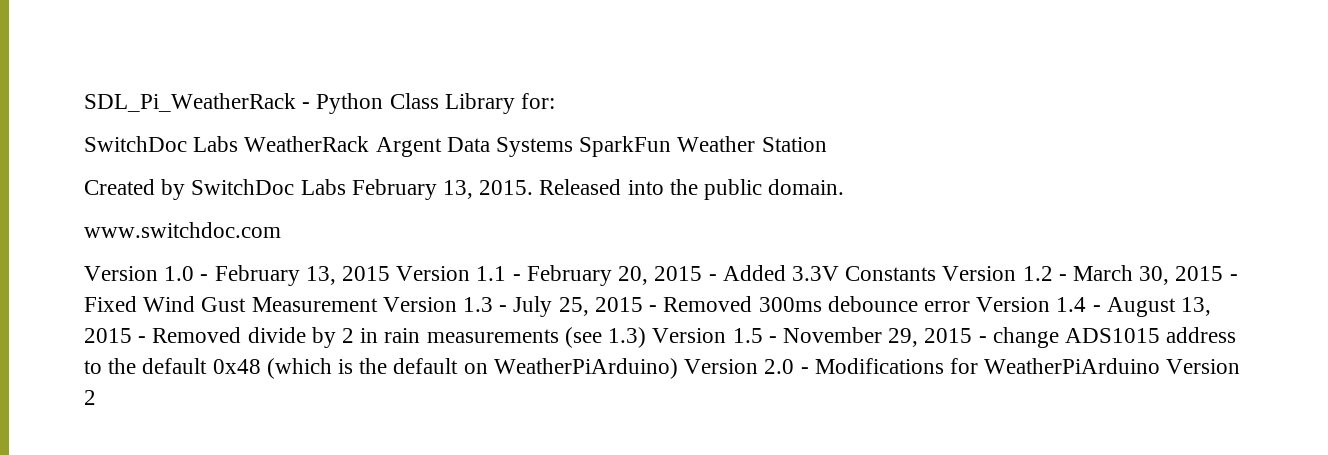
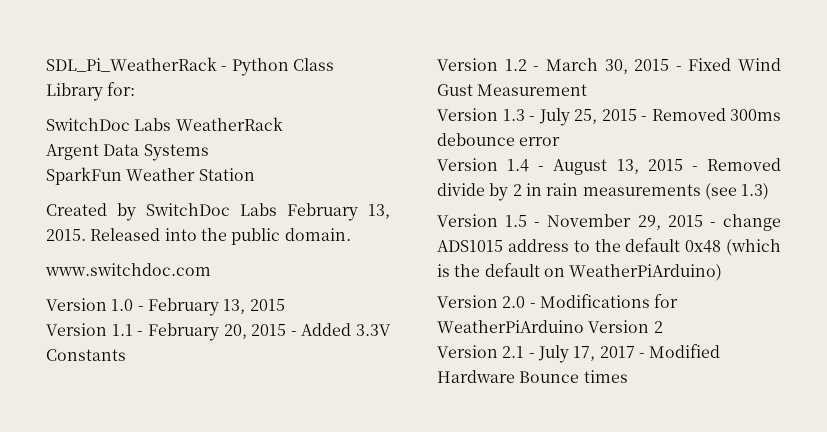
(370, 144) none -> (283, 124) //
(574, 147) none -> (209, 152) //
(391, 273) none -> (285, 305) //
(937, 273) none -> (126, 355) //
(378, 304) none -> (588, 90) //
(970, 306) none -> (561, 141) //
(647, 337) none -> (770, 191) //
(678, 368) none -> (723, 272) //
(96, 397) none -> [437,344,721,363] [437,370,628,383] // Version 2.1 - July 17, 2017 - Modified Hardware Bounce times

